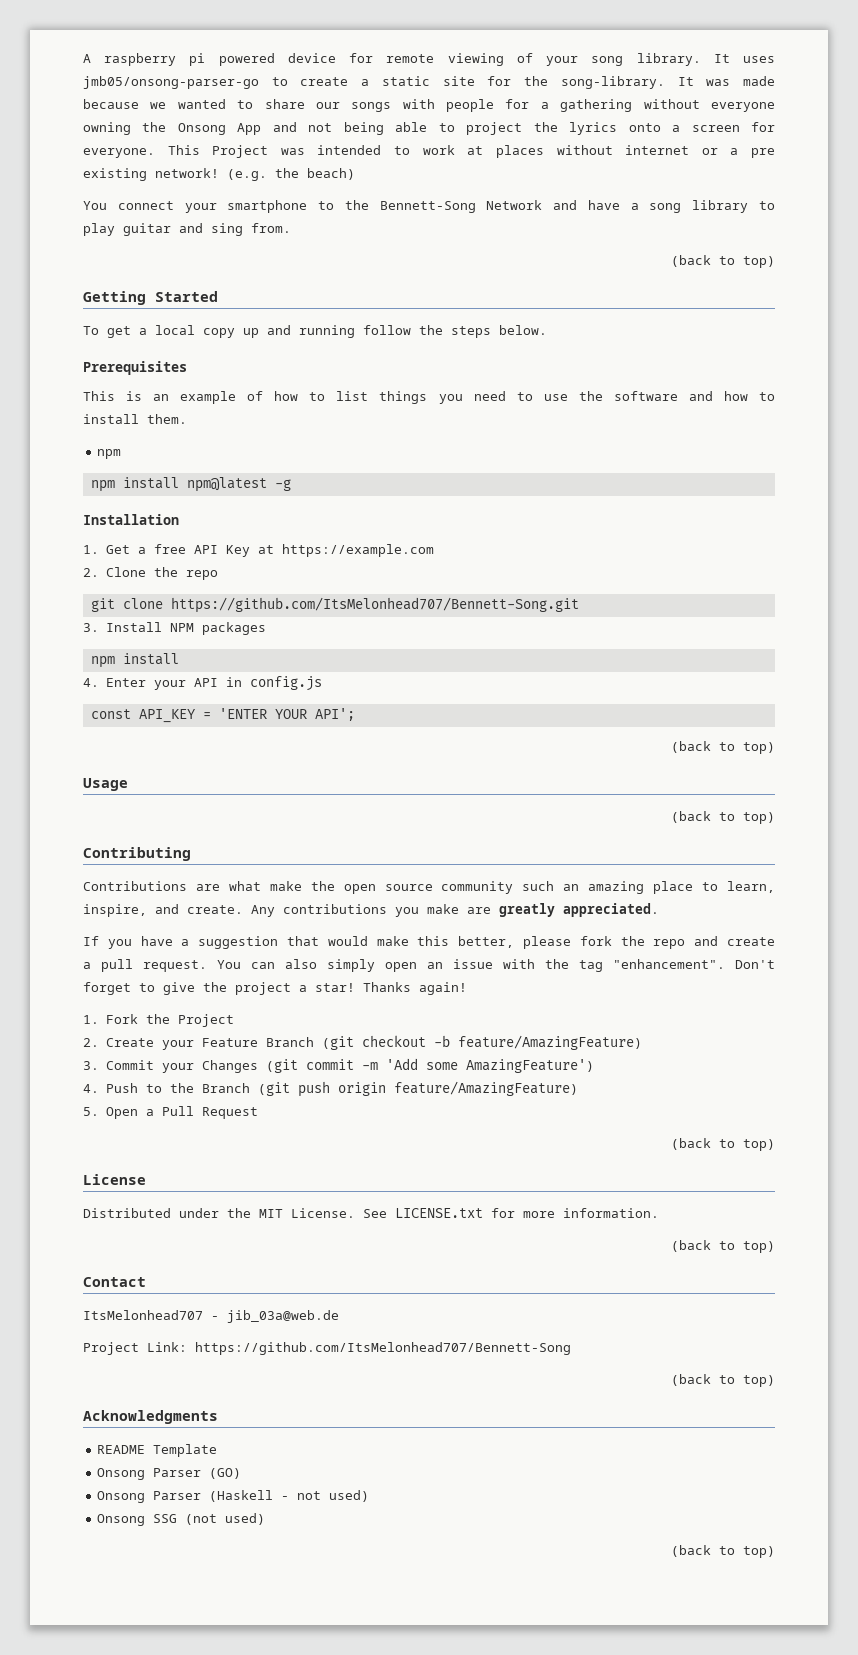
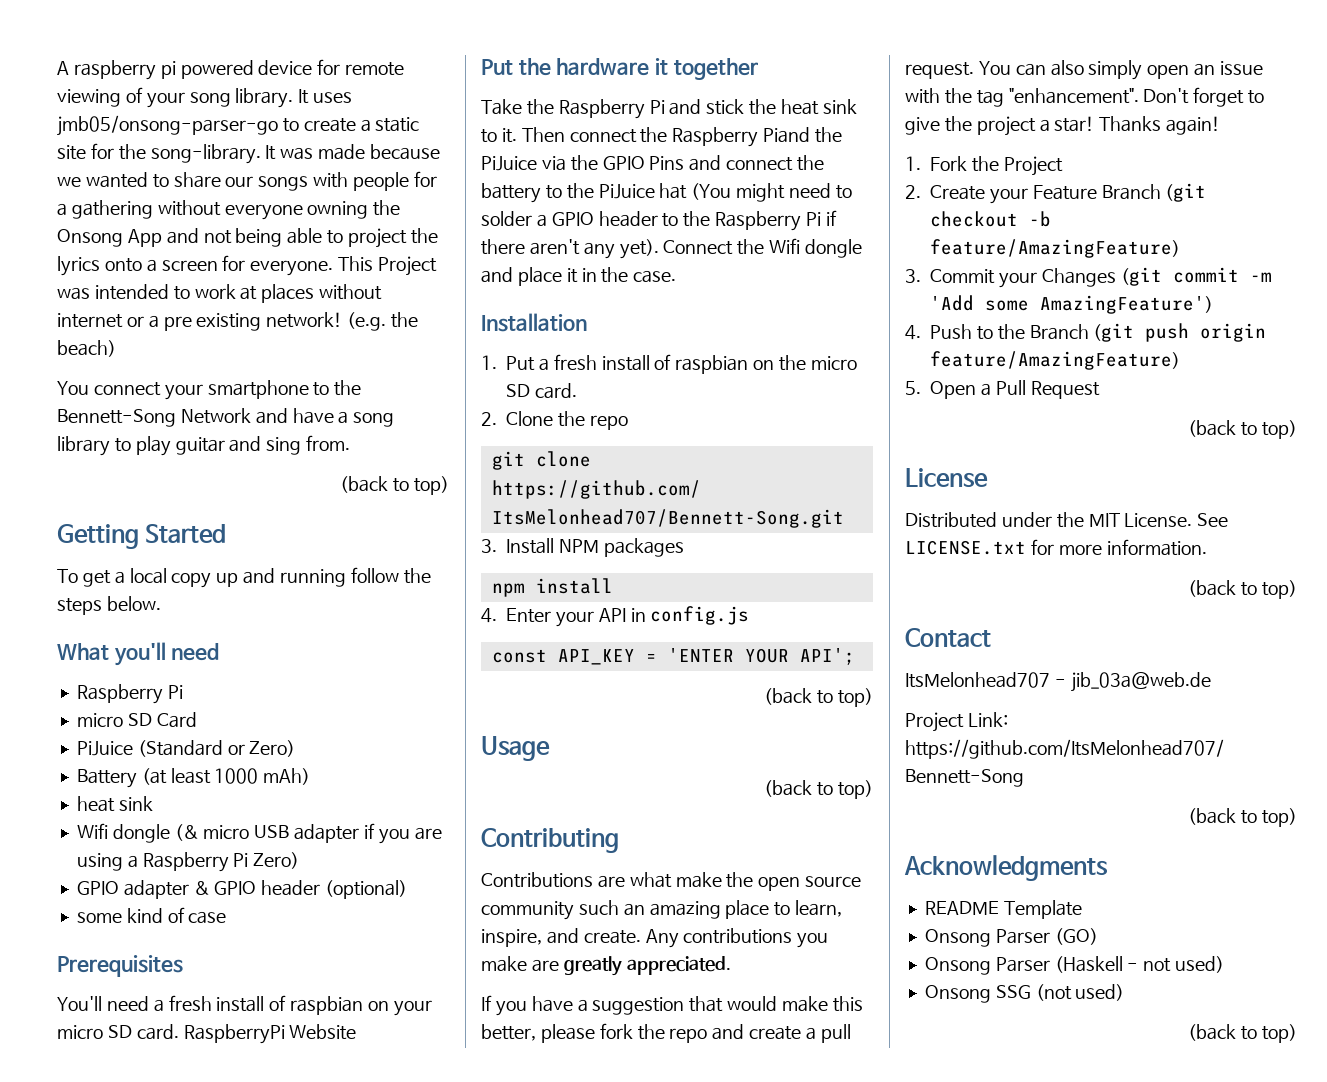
[83,361,187,375] [83,391,775,404] [83,414,187,424] [97,449,122,459] [90,477,291,492] [83,514,179,525] [83,544,434,557] Prerequisites // This is an example of how to list things you need to use the software and how to install them. // npm // npm install npm@latest -g // Installation // 1. Get a free API Key at https://example.com -> [57,642,220,666] [76,684,183,704] [76,712,197,728] [76,740,296,757] [76,768,311,788] [76,796,153,812] [76,823,442,844] [76,852,300,872] [76,880,408,899] [76,907,227,924] [57,955,183,977] [57,995,432,1016] [57,1024,357,1044] [481,58,758,80] [481,99,857,119] [481,127,842,147] [481,155,825,171] [481,183,852,203] [481,210,837,231] [481,238,863,259] [481,267,677,286] [481,313,587,332] [481,354,857,374] [506,383,577,399] What you'll need // Raspberry Pi // micro SD Card // PiJuice (Standard or Zero) // Battery (at least 1000 mAh) // heat sink // Wifi dongle (& micro USB adapter if you are using a Raspberry Pi Zero) // GPIO adapter & GPIO header (optional) // some kind of case // Prerequisites // You'll need a fresh install of raspbian on your micro SD card. RaspberryPi Website // Put the hardware it together // Take the Raspberry Pi and stick the heat sink to it. Then connect the Raspberry Piand the PiJuice via the GPIO Pins and connect the battery to the PiJuice hat (You might need to solder a GPIO header to the Raspberry Pi if there aren't any yet). Connect the Wifi dongle and place it in the case. // Installation // 1. Put a fresh install of raspbian on the micro SD card.

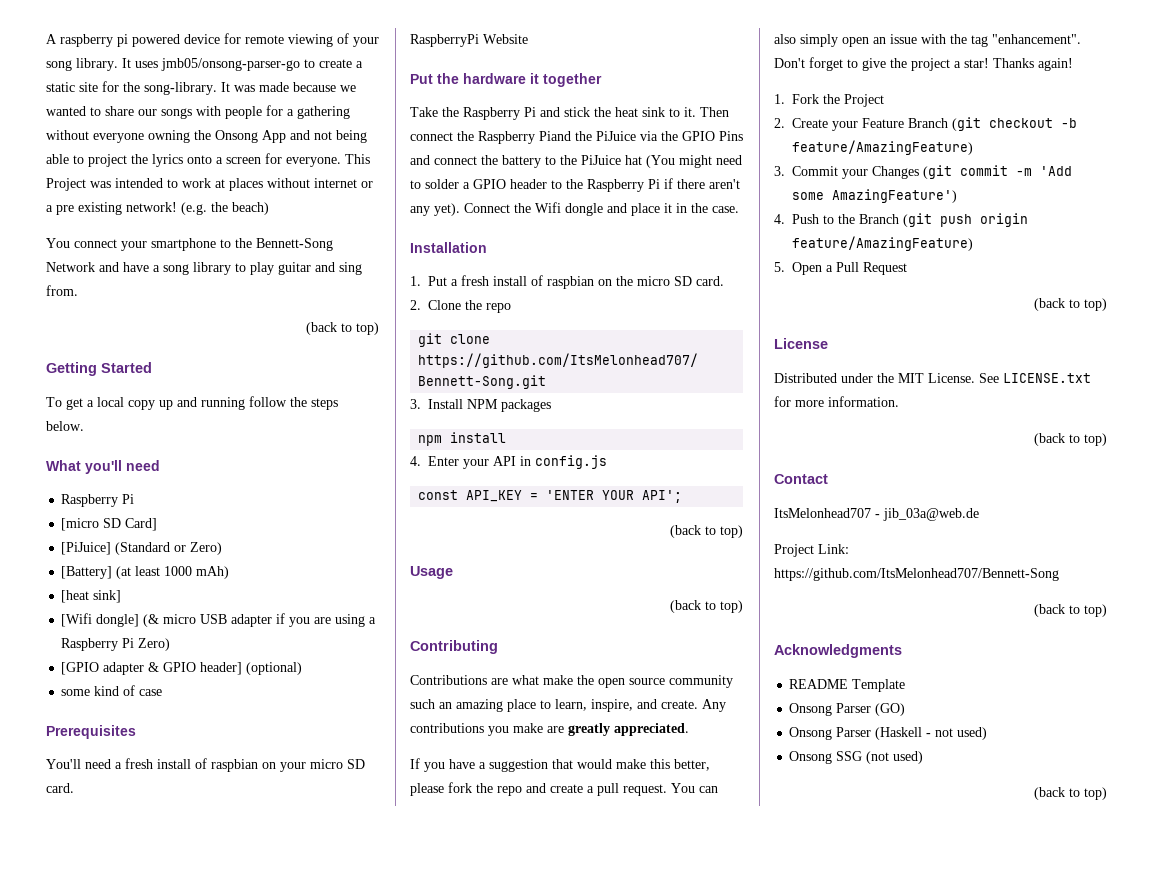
[76,712,197,728] [76,741,133,756] micro SD Card // PiJuice -> [61,518,158,531] [61,542,112,555] [micro SD Card] // [PiJuice]
[76,769,137,788] Battery -> [61,566,113,579] [Battery]
[76,796,153,812] [76,823,170,843] heat sink // Wifi dongle -> [61,590,122,603] [61,613,140,627] [heat sink] // [Wifi dongle]
[76,881,119,895] GPIO -> [61,662,100,675] [GPIO
[261,880,321,896] header -> [200,662,243,675] header]
(179, 1032) none -> (74, 788) //

